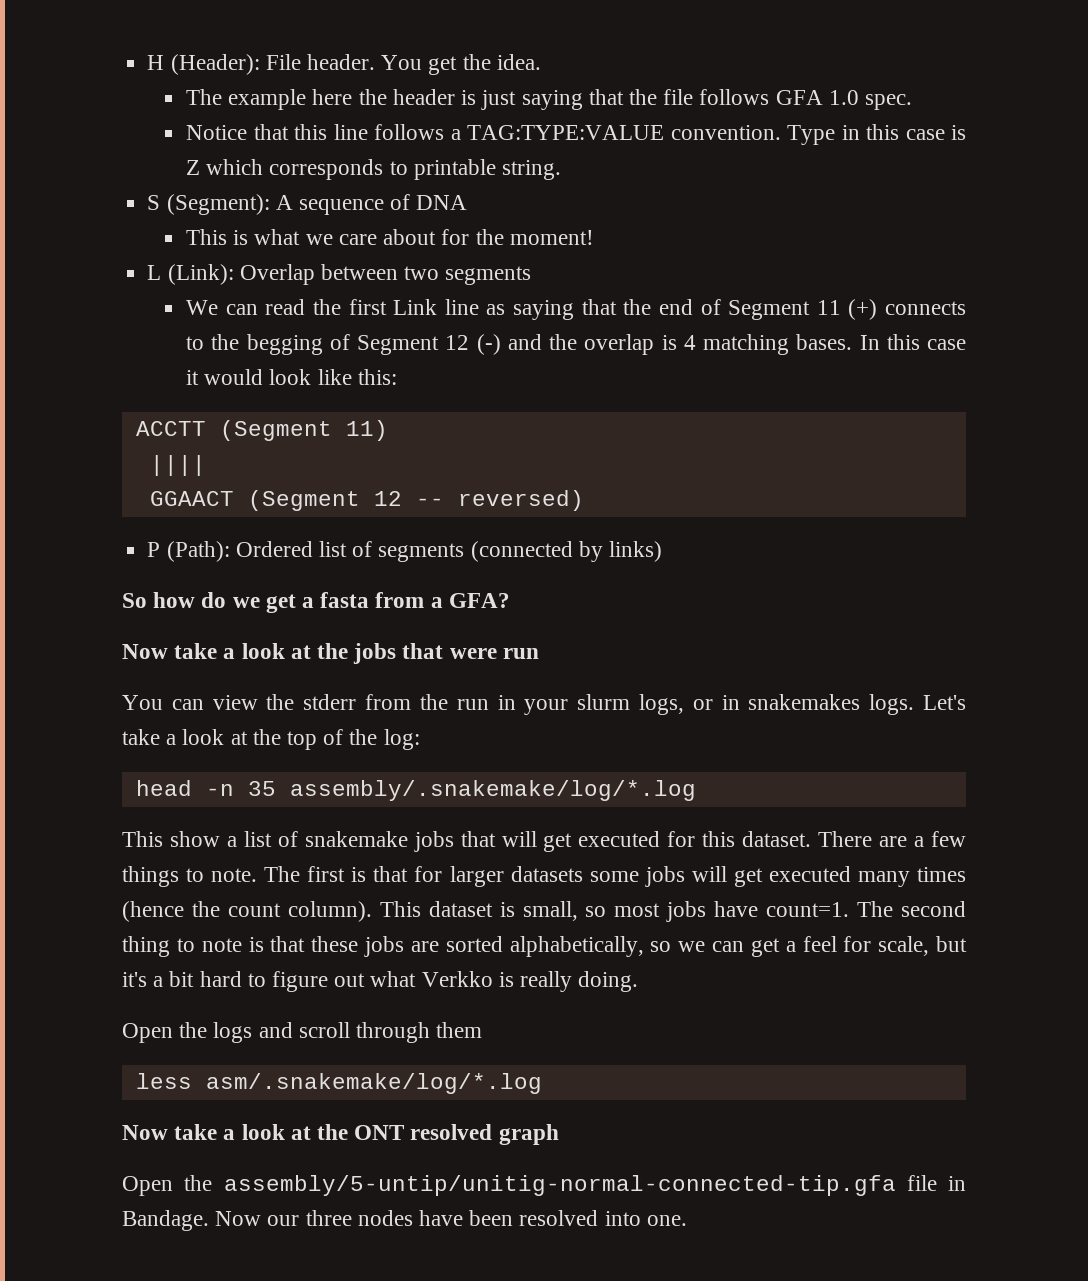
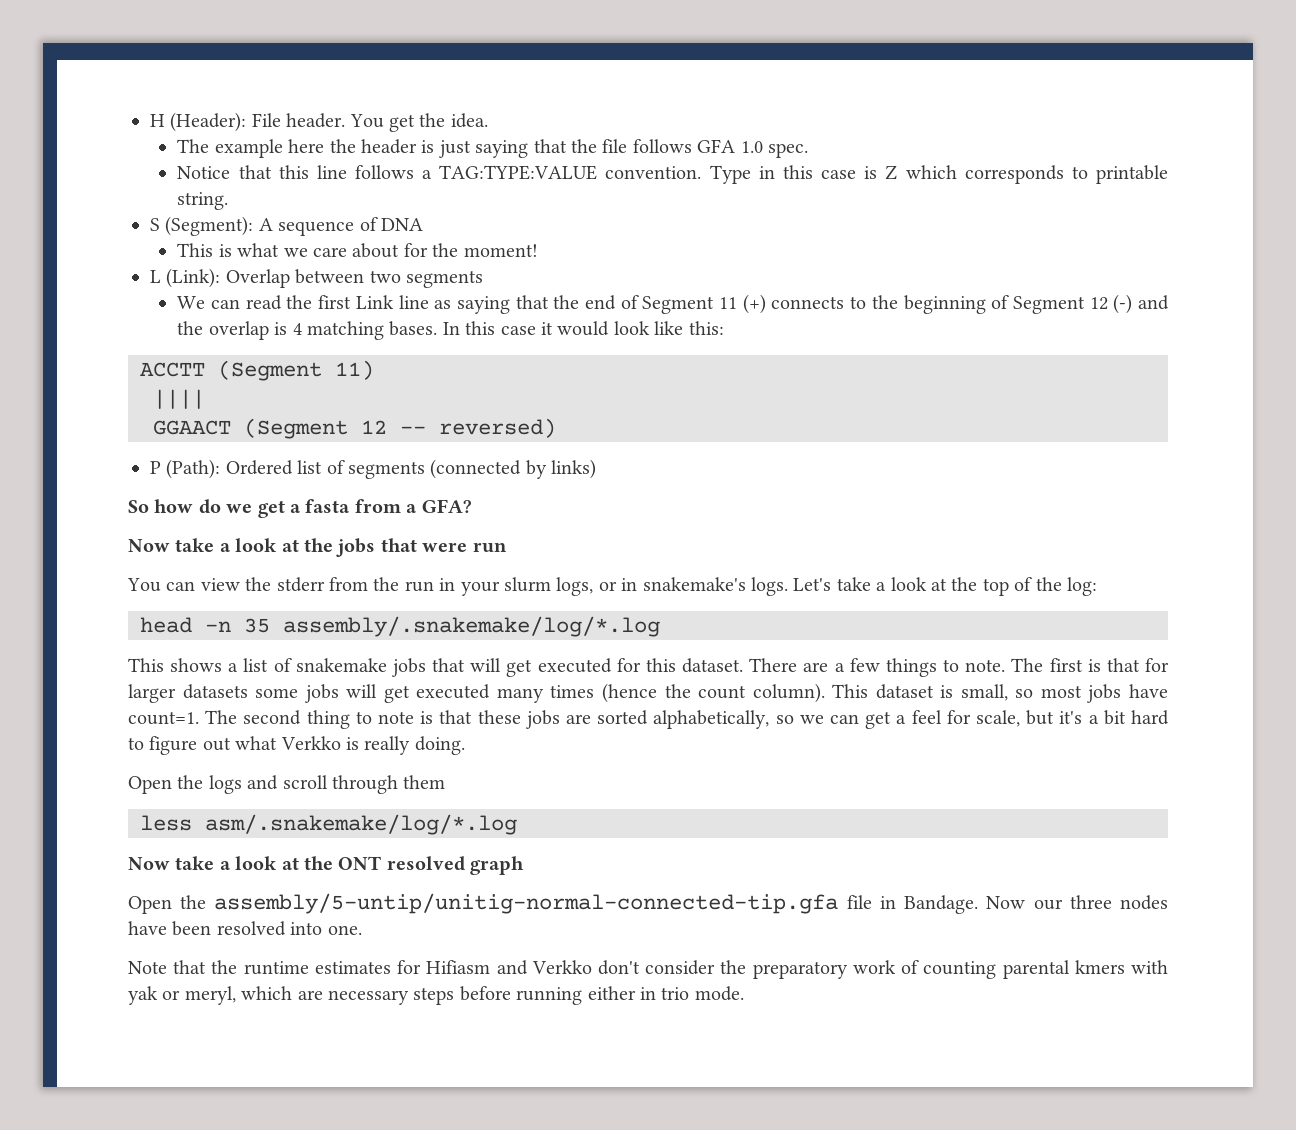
[246,334,323,355] begging -> [903,295,986,314] beginning
[748,694,861,710] snakemakes -> [642,577,746,591] snakemake's
[169,831,220,847] show -> [170,658,223,672] shows
(687, 1220) none -> [128,960,1168,979] [128,986,744,1005] // Note that the runtime estimates for Hifiasm and Verkko don't consider the preparatory work of counting parental kmers with yak or meryl, which are necessary steps before running either in trio mode.

